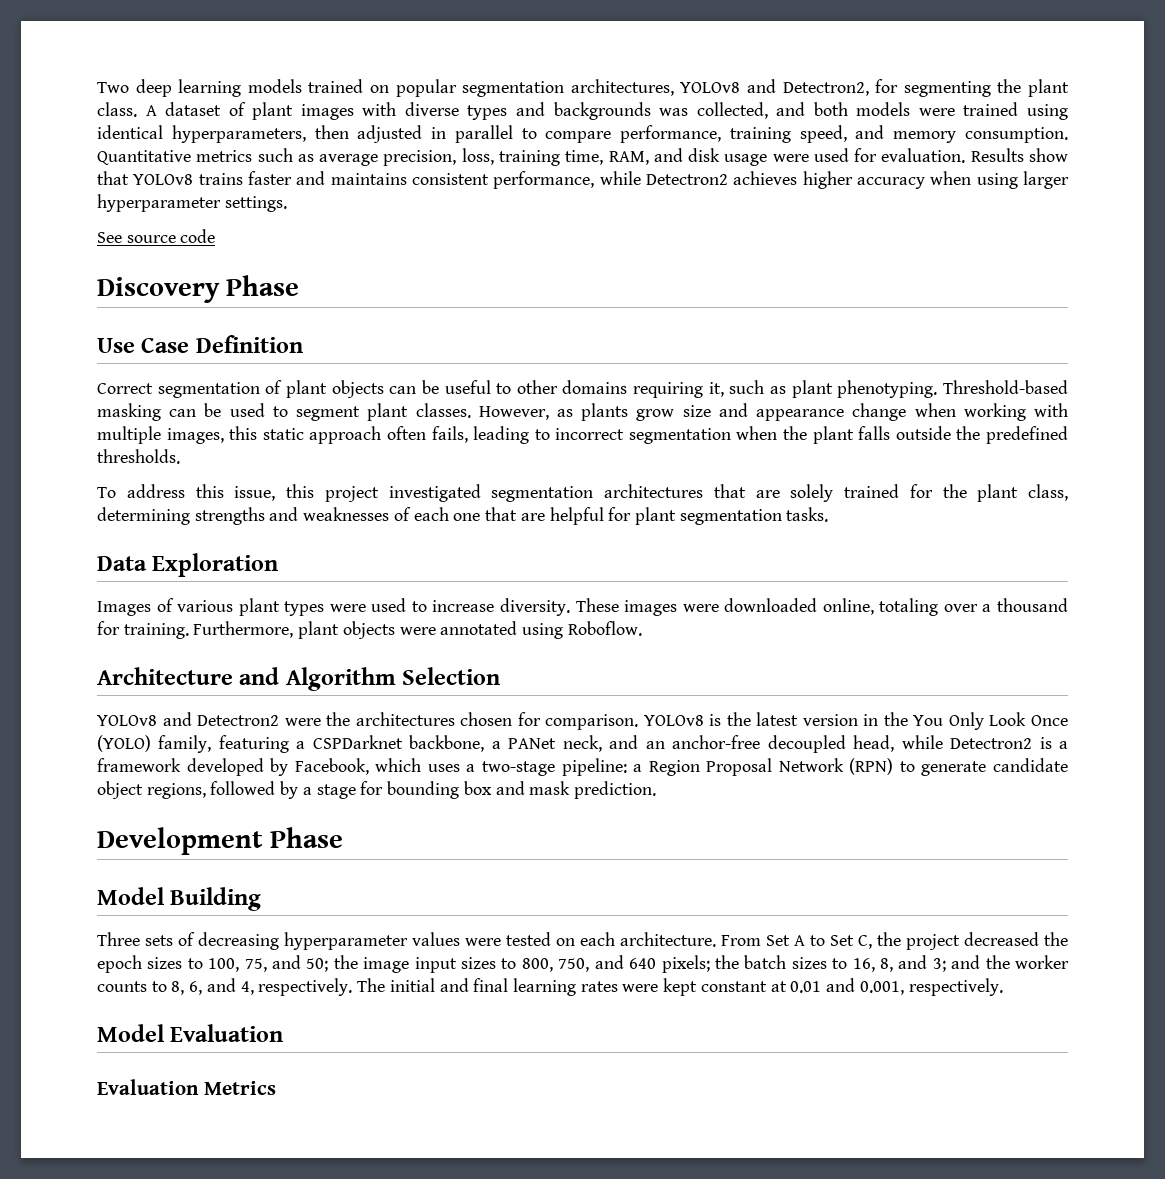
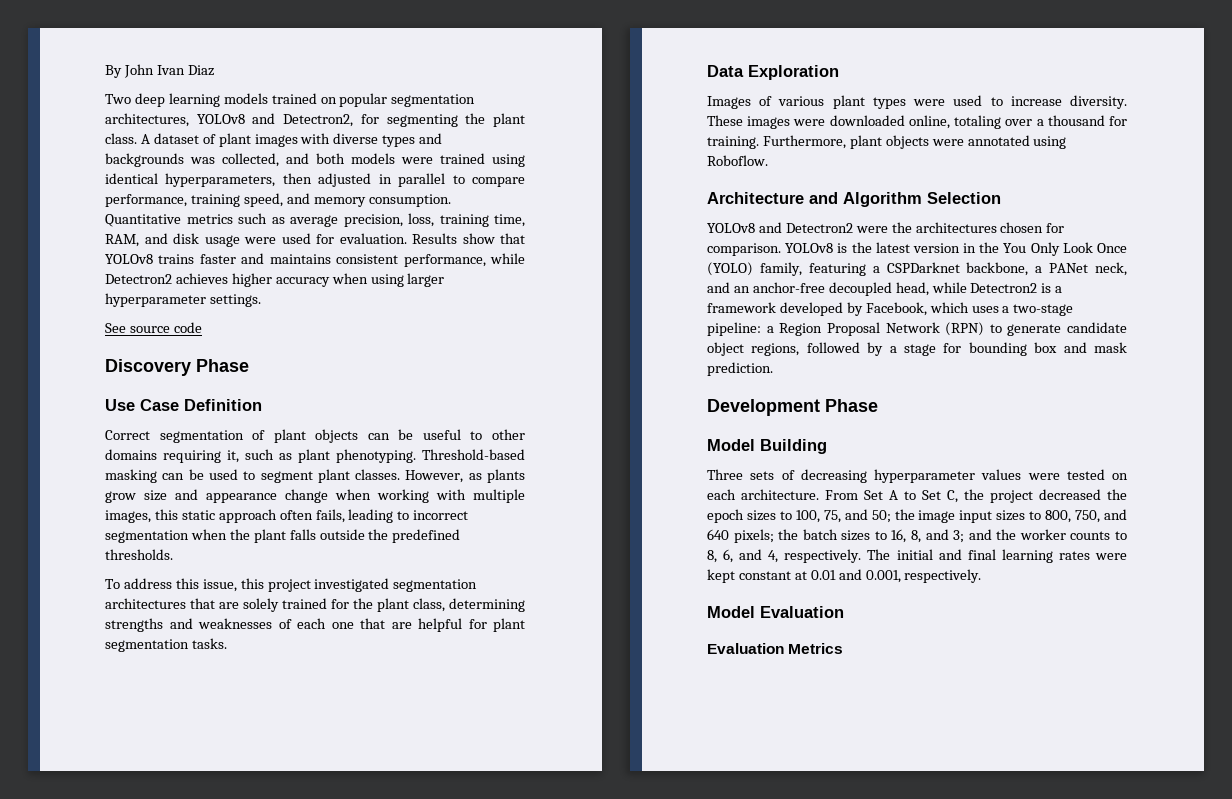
(97, 87) none -> [105,64,214,78] By John Ivan Diaz //

